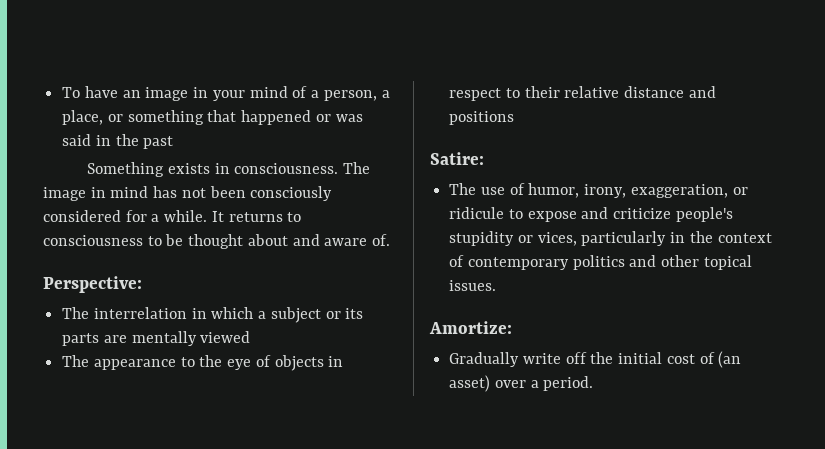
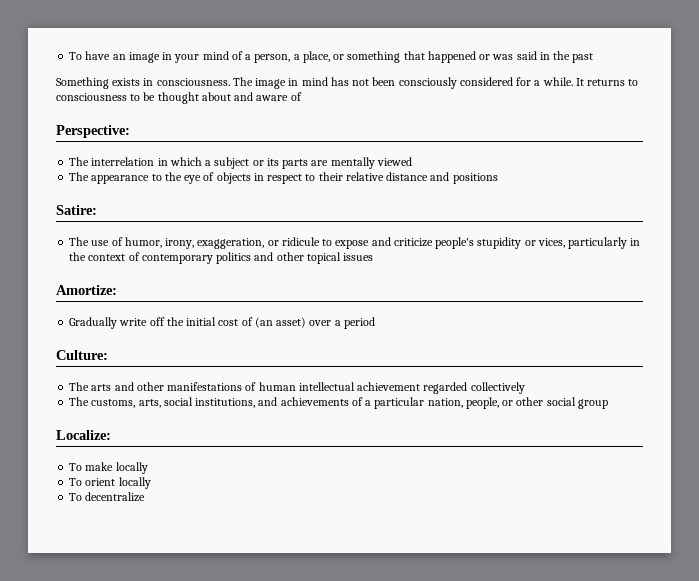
[372,234,391,246] of. -> [290,92,302,101] of
[449,280,497,291] issues. -> [343,253,374,261] issues
[543,376,594,391] period. -> [343,317,375,329] [56,350,108,360] [69,382,525,394] [69,397,608,409] [56,430,111,440] [69,462,148,474] [69,477,151,489] [69,492,146,502] period // Culture: // The arts and other manifestations of human intellectual achievement regarded collectively // The customs, arts, social institutions, and achievements of a particular nation, people, or other social group // Localize: // To make locally // To orient locally // To decentralize

